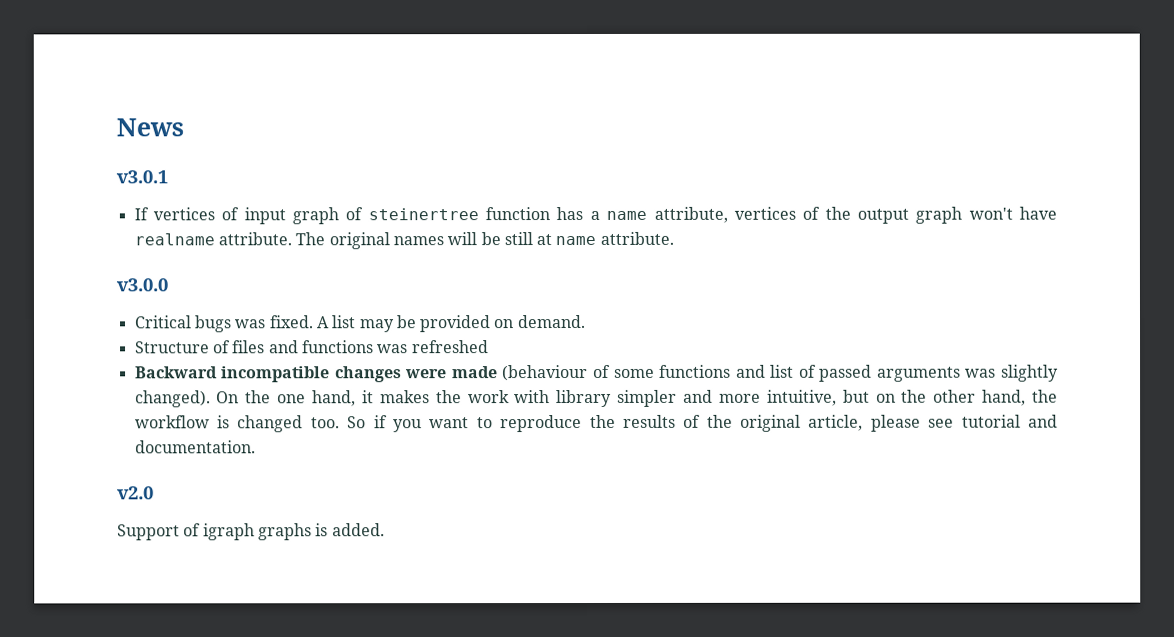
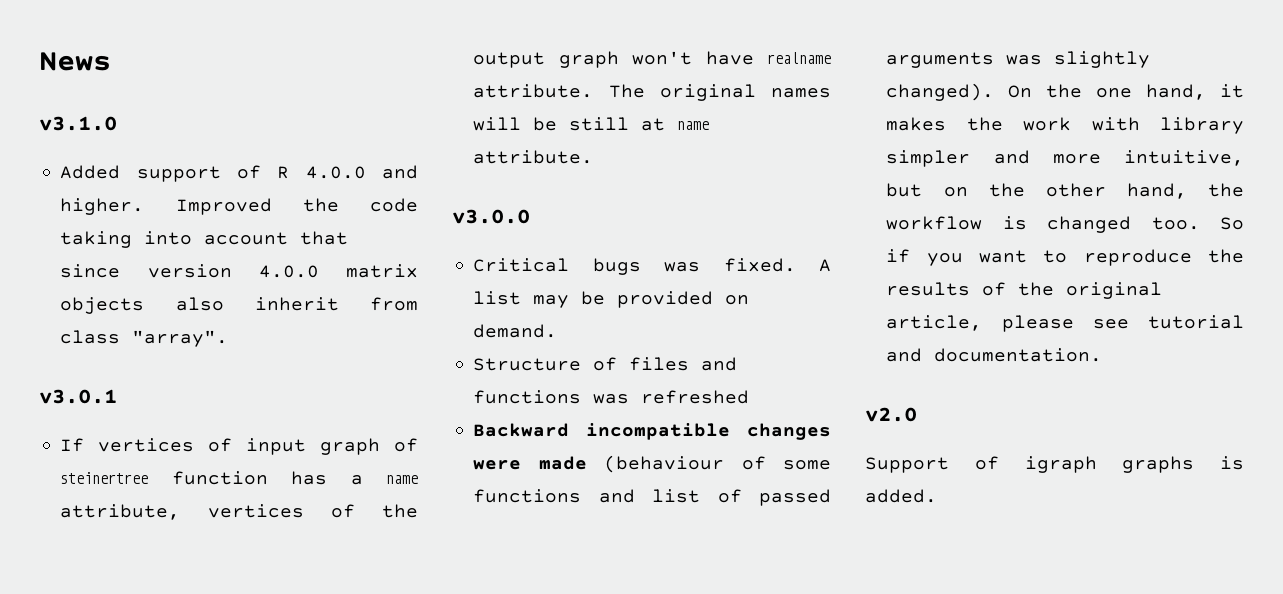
(184, 127) none -> [39,116,117,131] [60,165,418,182] [60,198,418,215] [60,231,349,248] [60,264,418,278] [60,297,418,314] [60,330,229,347] // v3.1.0 // Added support of R 4.0.0 and higher. Improved the code taking into account that since version 4.0.0 matrix objects also inherit from class "array".

